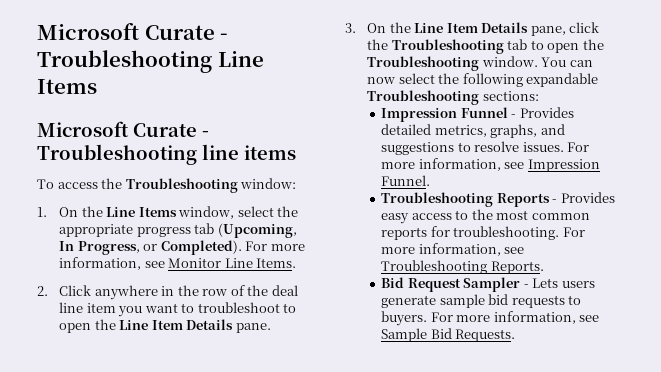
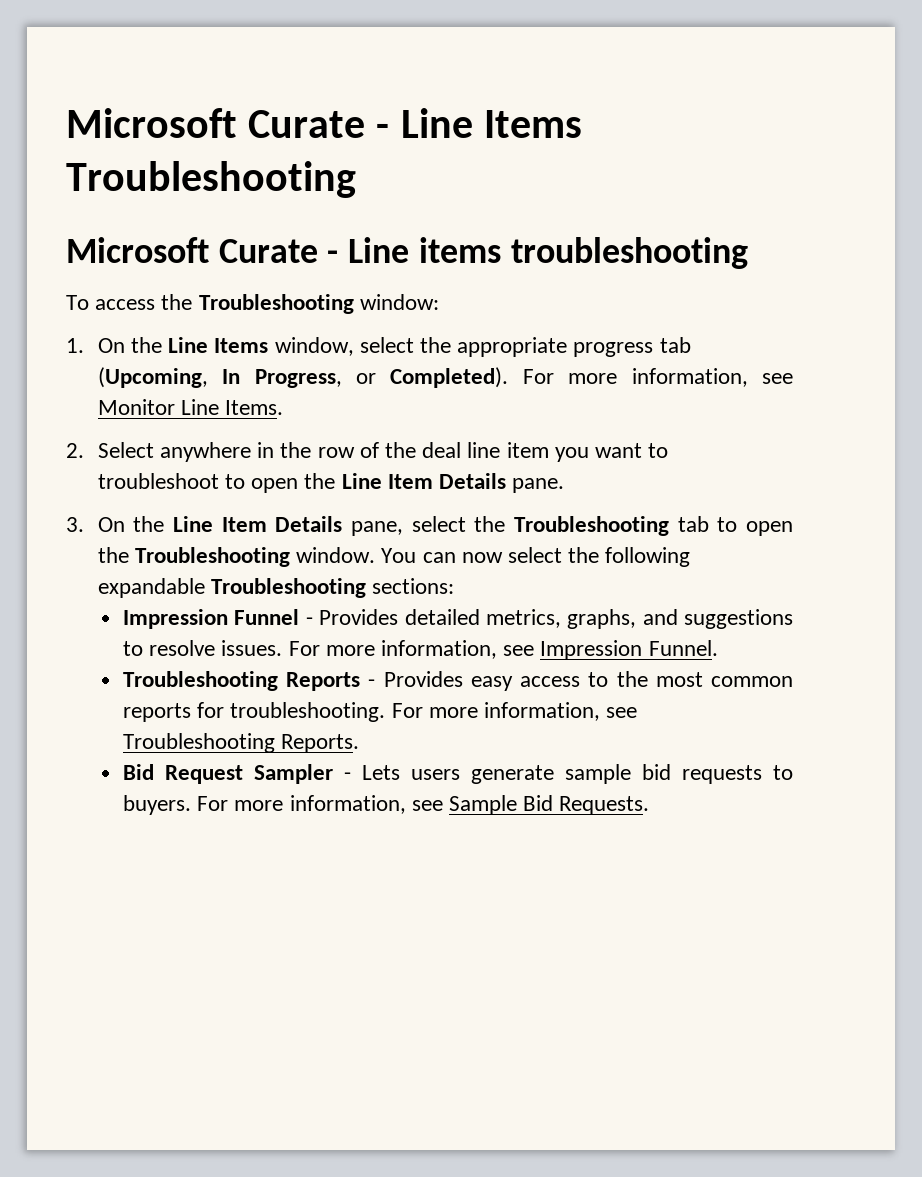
[37,23,229,40] [37,50,264,73] [37,79,97,94] [37,121,209,137] [37,144,239,165] Microsoft Curate - Troubleshooting Line Items // Microsoft Curate - Troubleshooting line -> [66,108,582,138] [66,161,356,198] [66,237,410,263] Microsoft Curate - Line Items Troubleshooting // Microsoft Curate - Line
(296, 152) none -> [510,237,748,269] troubleshooting
[59,285,92,296] Click -> [97,442,154,458] Select
[569,22,600,33] click -> [411,516,466,532] select

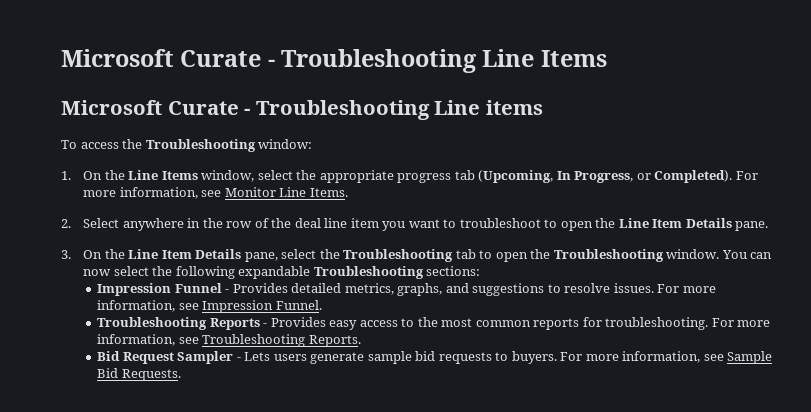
[66,108,582,138] [66,161,356,198] [66,237,339,263] Microsoft Curate - Line Items Troubleshooting // Microsoft Curate - -> [61,49,607,73] [61,100,430,120] Microsoft Curate - Troubleshooting Line Items // Microsoft Curate - Troubleshooting
[510,237,748,269] troubleshooting -> (543, 107) none

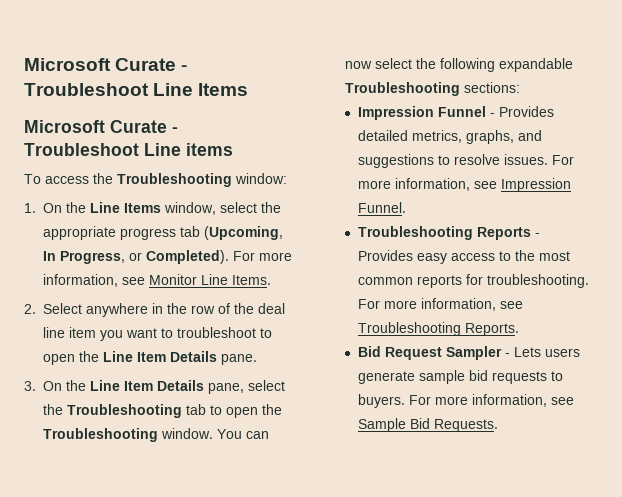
[61,49,478,73] Microsoft Curate - Troubleshooting -> [24,58,188,71] [24,83,149,96] Microsoft Curate - Troubleshoot
[255,100,430,120] Troubleshooting -> [24,143,139,156] Troubleshoot

